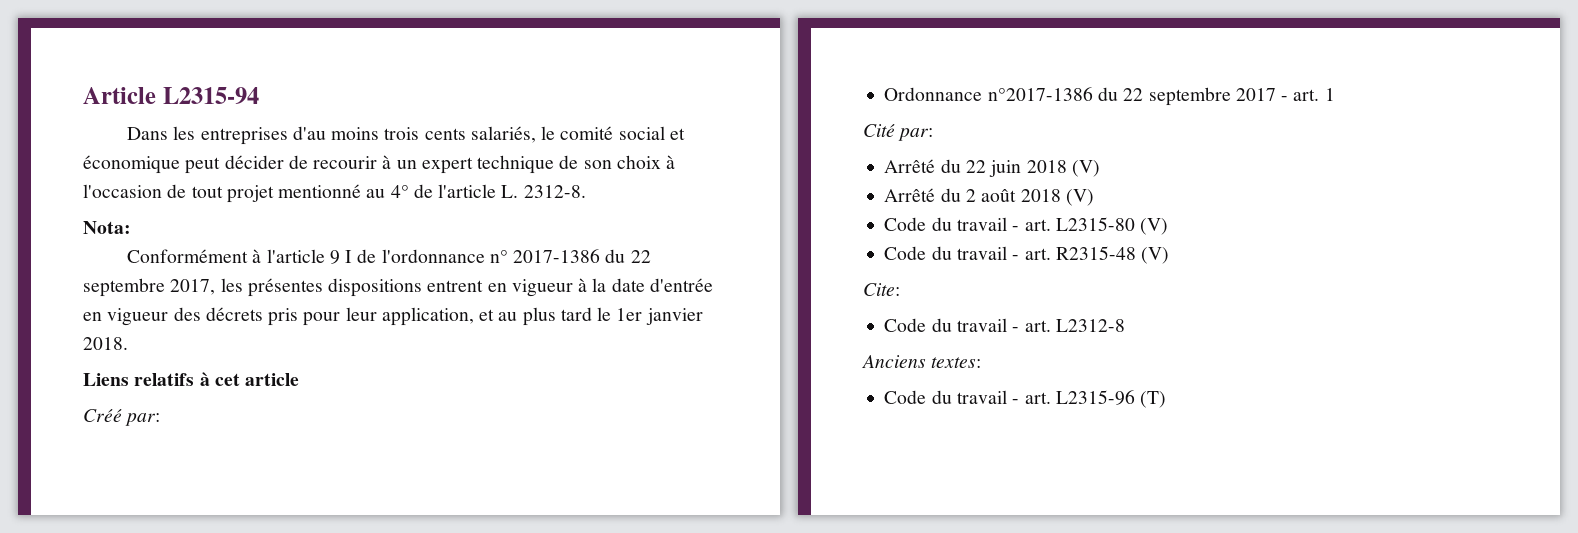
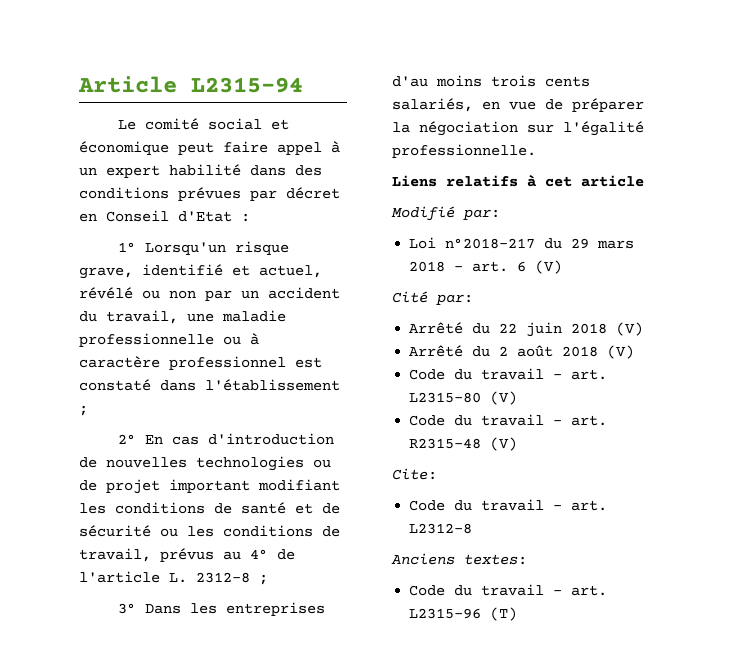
(259, 95) none -> [118,118,290,130] [79,141,340,155] [79,164,322,178] [79,187,340,201] [79,210,250,222] [118,241,290,255] [79,264,322,279] [79,287,340,301] [79,310,286,324] [79,333,259,347] [79,356,322,370] [79,379,340,391] [79,405,88,416] [118,433,335,445] [79,456,331,471] [79,479,340,494] [79,502,340,514] [79,525,340,537] [79,548,295,562] [79,571,268,585] [118,603,137,614] Le comité social et économique peut faire appel à un expert habilité dans des conditions prévues par décret en Conseil d'Etat : // 1° Lorsqu'un risque grave, identifié et actuel, révélé ou non par un accident du travail, une maladie professionnelle ou à caractère professionnel est constaté dans l'établissement ; // 2° En cas d'introduction de nouvelles technologies ou de projet important modifiant les conditions de santé et de sécurité ou les conditions de travail, prévus au 4° de l'article L. 2312-8 ; // 3°
[541,126,686,140] [83,155,676,174] [83,184,586,203] [83,221,131,234] [127,249,651,264] [83,278,713,297] [83,307,703,326] [83,337,128,350] le comité social et économique peut décider de recourir à un expert technique de son choix à l'occasion de tout projet mentionné au 4° de l'article L. 2312-8. // Nota: // Conformément à l'article 9 I de l'ordonnance n° 2017-1386 du 22 septembre 2017, les présentes dispositions entrent en vigueur à la date d'entrée en vigueur des décrets pris pour leur application, et au plus tard le 1er janvier 2018. -> [482,98,644,112] [392,121,644,136] [392,144,536,158] en vue de préparer la négociation sur l'égalité professionnelle.
[83,409,161,426] [884,87,1335,106] Créé par: // Ordonnance n°2017-1386 du 22 septembre 2017 - art. 1 -> [391,206,500,221] [409,237,635,249] [409,260,563,274] Modifié par: // Loi n°2018-217 du 29 mars 2018 - art. 6 (V)

